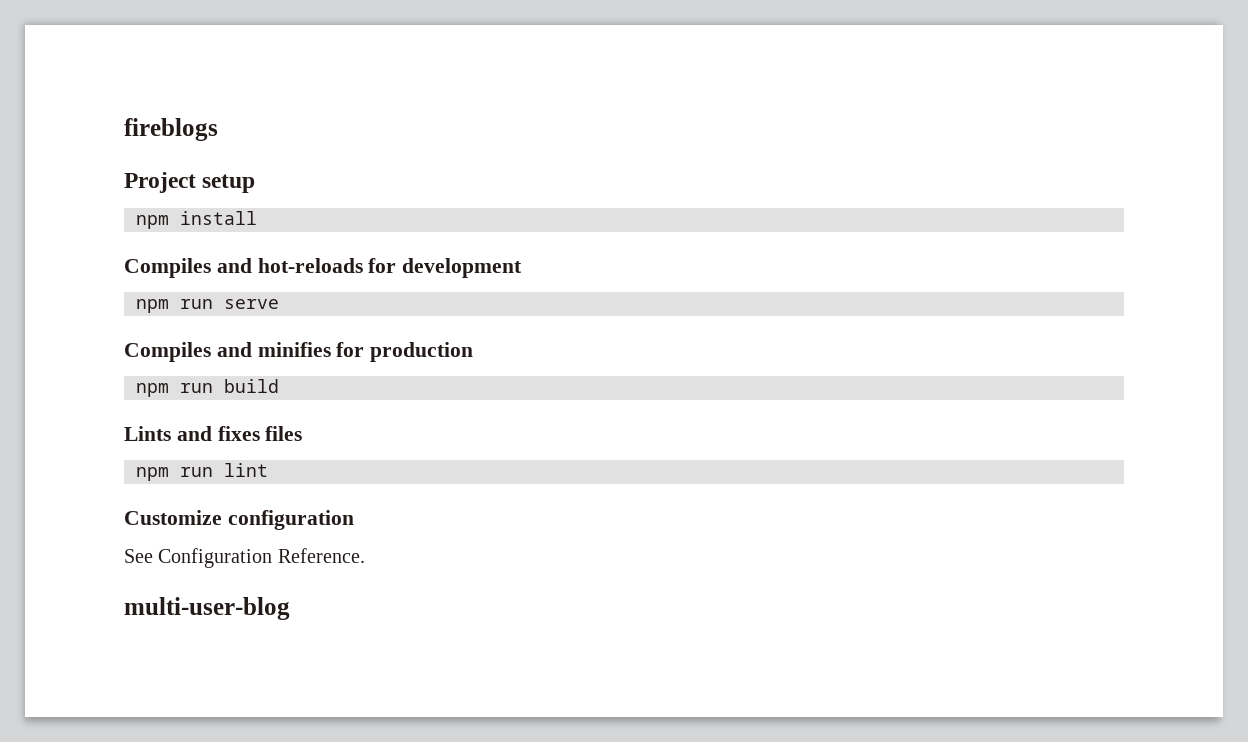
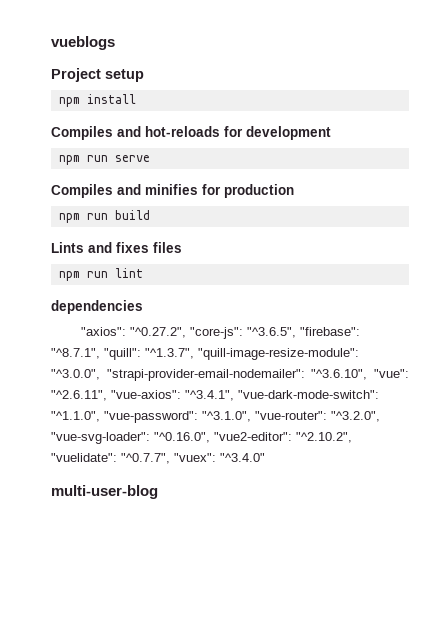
[124,118,218,141] fireblogs -> [51,36,115,50] vueblogs
[124,510,354,530] [124,548,365,568] Customize configuration // See Configuration Reference. -> [51,300,143,314] [80,327,360,339] [51,348,359,360] [51,369,409,381] [51,390,379,401] [51,411,380,423] [51,432,352,444] [51,453,265,464] dependencies // "axios": "^0.27.2", "core-js": "^3.6.5", "firebase": "^8.7.1", "quill": "^1.3.7", "quill-image-resize-module": "^3.0.0", "strapi-provider-email-nodemailer": "^3.6.10", "vue": "^2.6.11", "vue-axios": "^3.4.1", "vue-dark-mode-switch": "^1.1.0", "vue-password": "^3.1.0", "vue-router": "^3.2.0", "vue-svg-loader": "^0.16.0", "vue2-editor": "^2.10.2", "vuelidate": "^0.7.7", "vuex": "^3.4.0"

